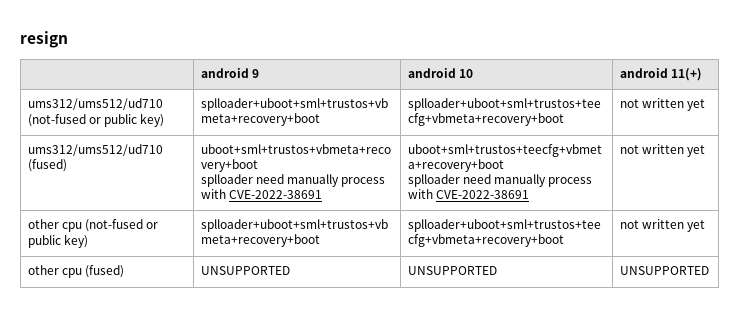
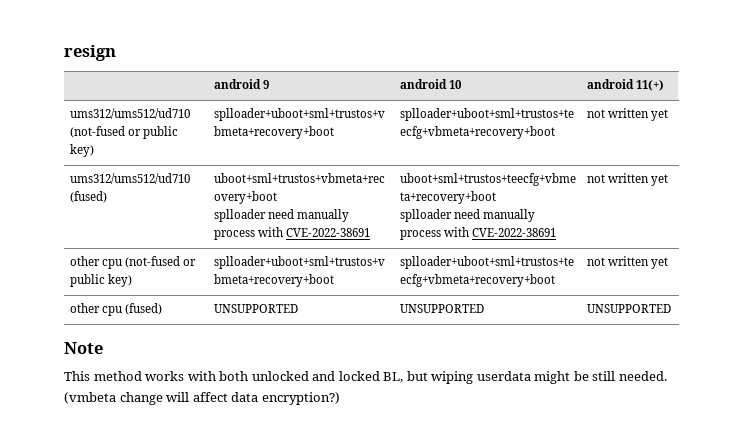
(709, 270) none -> [64,342,103,354] [64,371,667,384] [64,392,340,405] // Note // This method works with both unlocked and locked BL, but wiping userdata might be still needed. (vmbeta change will affect data encryption?)

